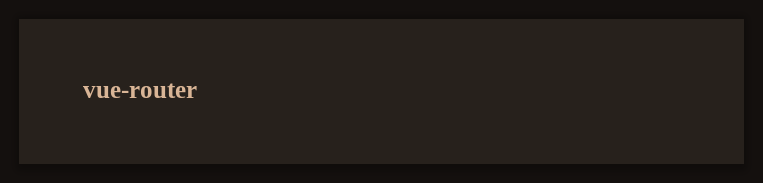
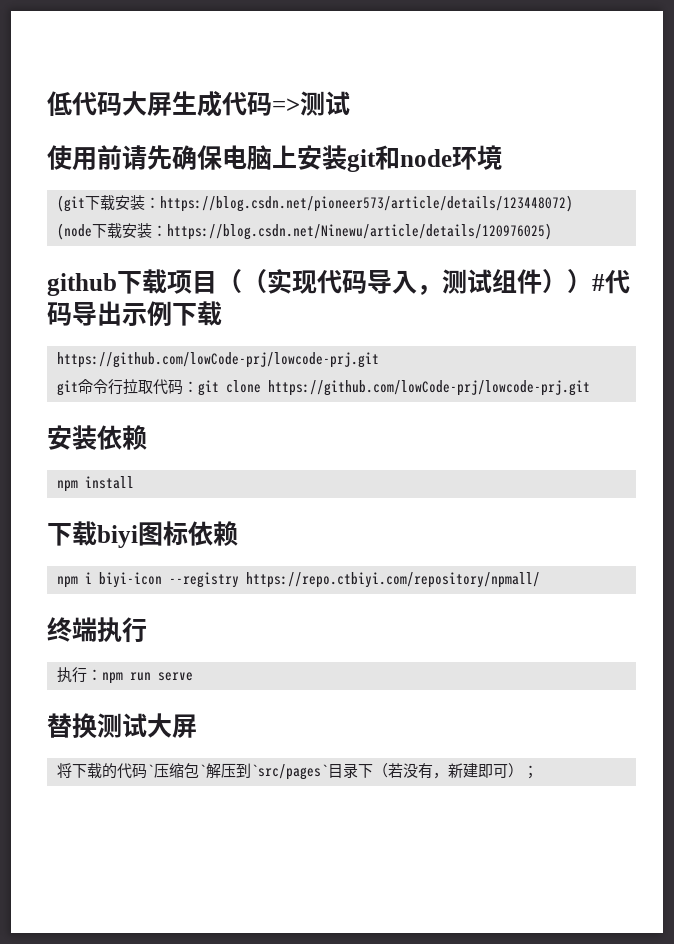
[83,83,197,98] vue-router -> [47,91,350,117] [47,145,502,172] [56,195,573,212] [56,223,552,240] [47,269,630,296] [47,301,222,326] [56,352,379,368] [56,379,590,396] [47,425,147,450] [56,476,134,492] [47,521,238,548] [56,572,540,588] [47,617,147,643] [56,667,193,684] [47,713,197,739] [56,763,538,780] 低代码大屏生成代码=>测试 // 使用前请先确保电脑上安装git和node环境 // (git下载安装：https://blog.csdn.net/pioneer573/article/details/123448072) // (node下载安装：https://blog.csdn.net/Ninewu/article/details/120976025) // github下载项目（（实现代码导入，测试组件））#代码导出示例下载 // https://github.com/lowCode-prj/lowcode-prj.git // git命令行拉取代码：git clone https://github.com/lowCode-prj/lowcode-prj.git // 安装依赖 // npm install // 下载biyi图标依赖 // npm i biyi-icon --registry https://repo.ctbiyi.com/repository/npmall/ // 终端执行 // 执行：npm run serve // 替换测试大屏 // 将下载的代码`压缩包`解压到`src/pages`目录下（若没有，新建即可）；

